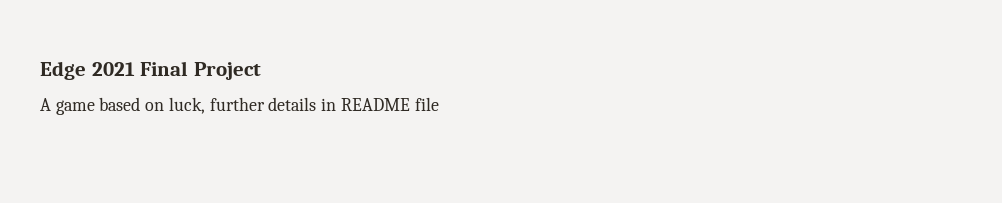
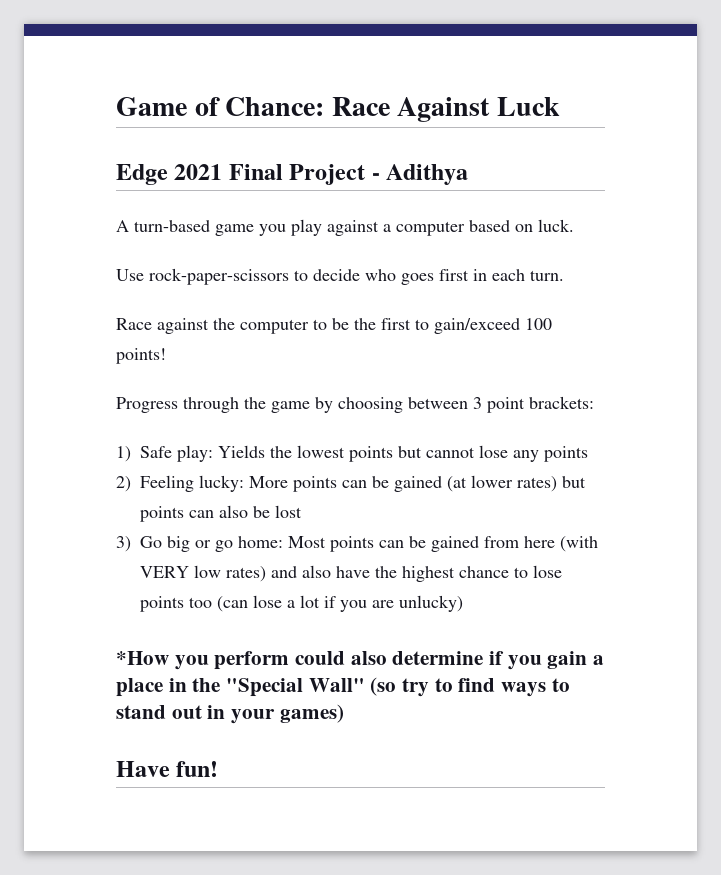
(40, 70) none -> [116,97,560,122] Game of Chance: Race Against Luck //
(261, 71) none -> [371,164,469,185] - Adithya
[55,97,439,115] game based on luck, further details in README file -> [134,219,574,236] [116,268,564,285] [116,318,552,334] [116,348,166,364] [116,396,594,413] [116,445,588,462] [116,475,586,492] [140,505,302,522] [116,536,598,552] [140,565,562,582] [140,595,463,612] [116,651,605,670] [116,677,570,697] [116,704,344,724] [116,761,219,777] turn-based game you play against a computer based on luck. // Use rock-paper-scissors to decide who goes first in each turn. // Race against the computer to be the first to gain/exceed 100 points! // Progress through the game by choosing between 3 point brackets: // 1) Safe play: Yields the lowest points but cannot lose any points // 2) Feeling lucky: More points can be gained (at lower rates) but points can also be lost // 3) Go big or go home: Most points can be gained from here (with VERY low rates) and also have the highest chance to lose points too (can lose a lot if you are unlucky) // *How you perform could also determine if you gain a place in the "Special Wall" (so try to find ways to stand out in your games) // Have fun!

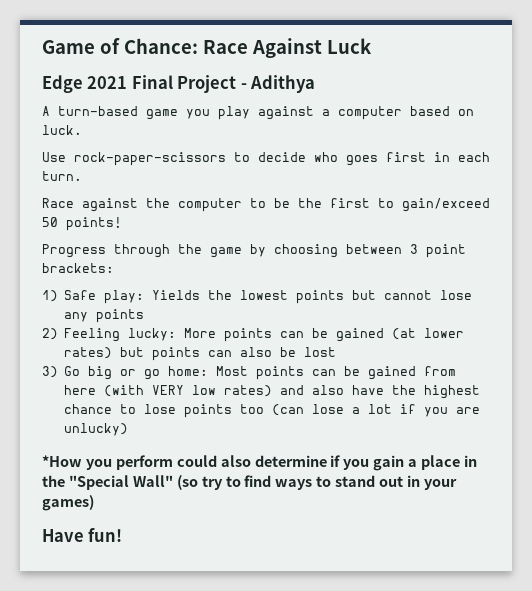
[525,318,552,330] 100 -> [42,217,58,227] 50

